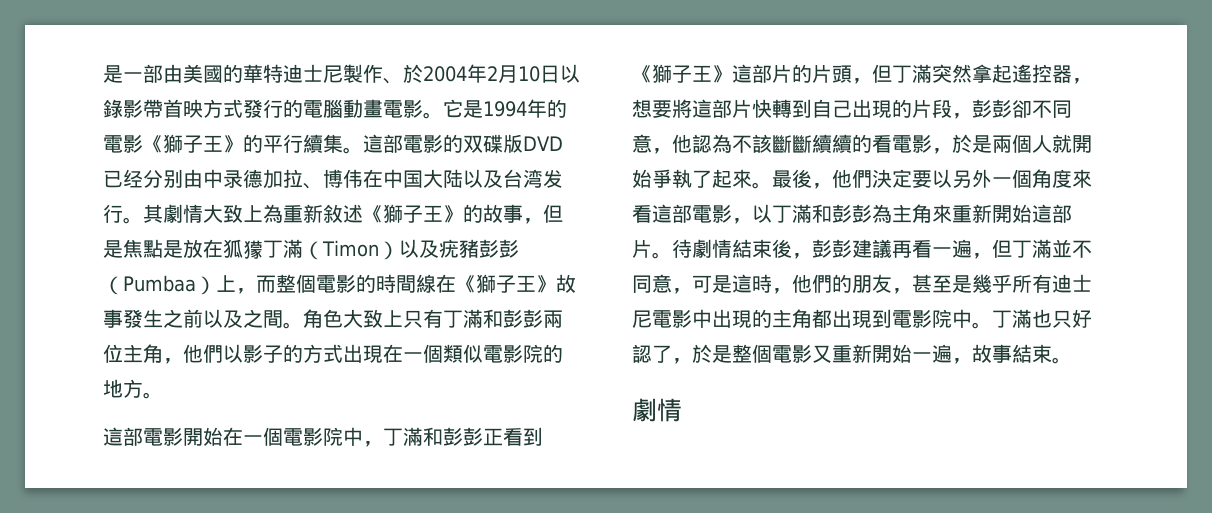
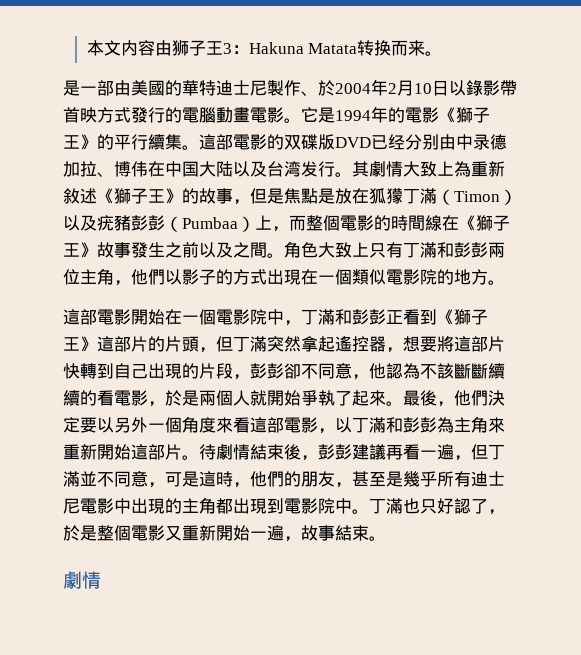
(103, 74) none -> [86,40,443,56] 本文内容由狮子王3：Hakuna Matata转换而来。 //

